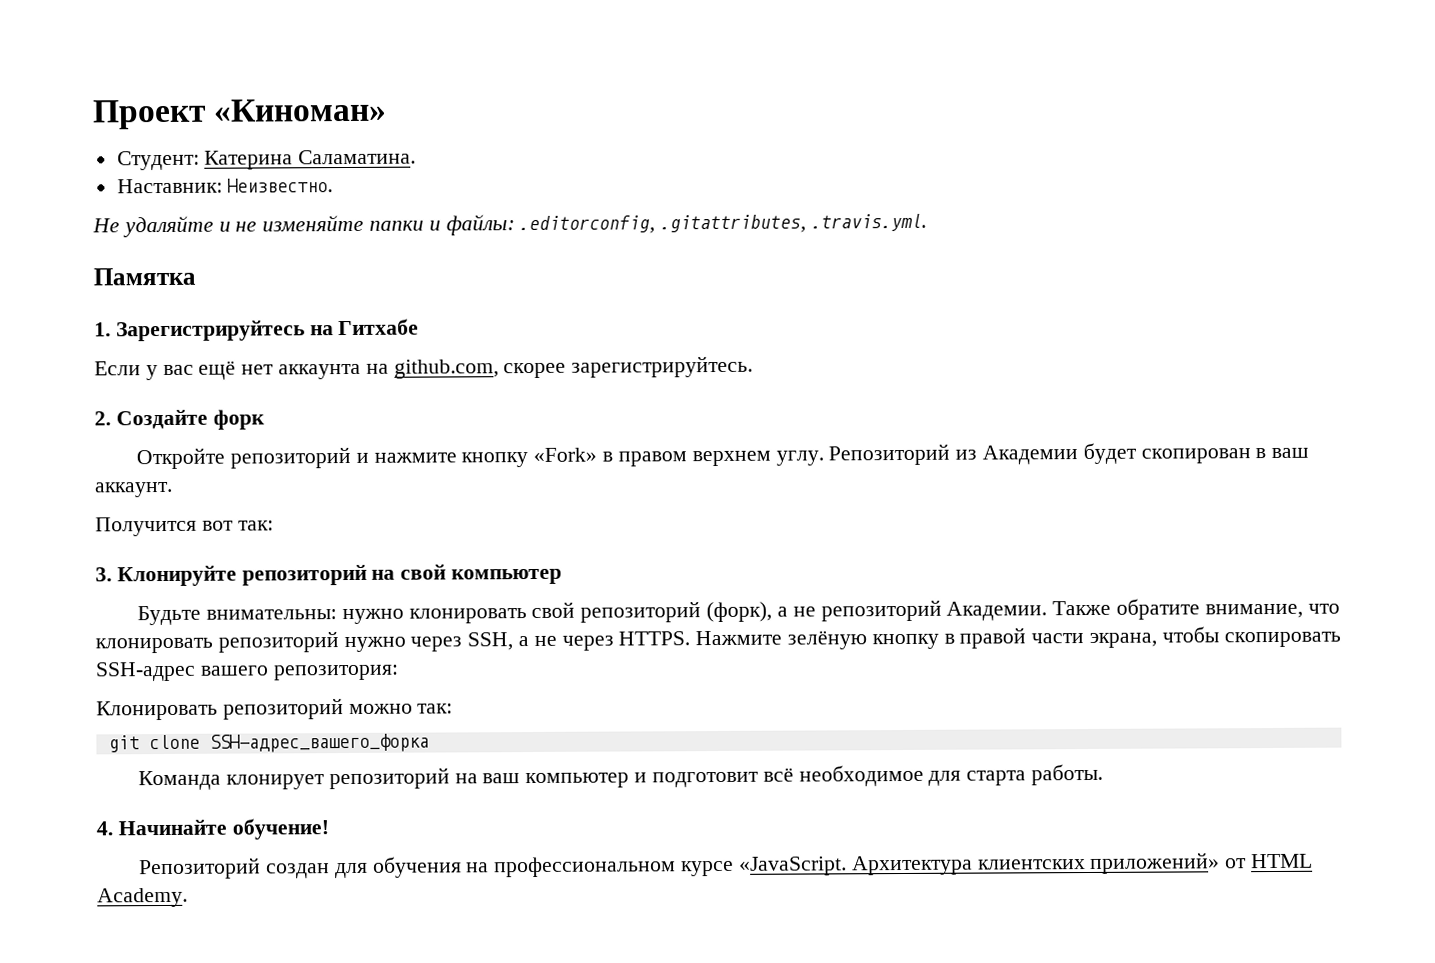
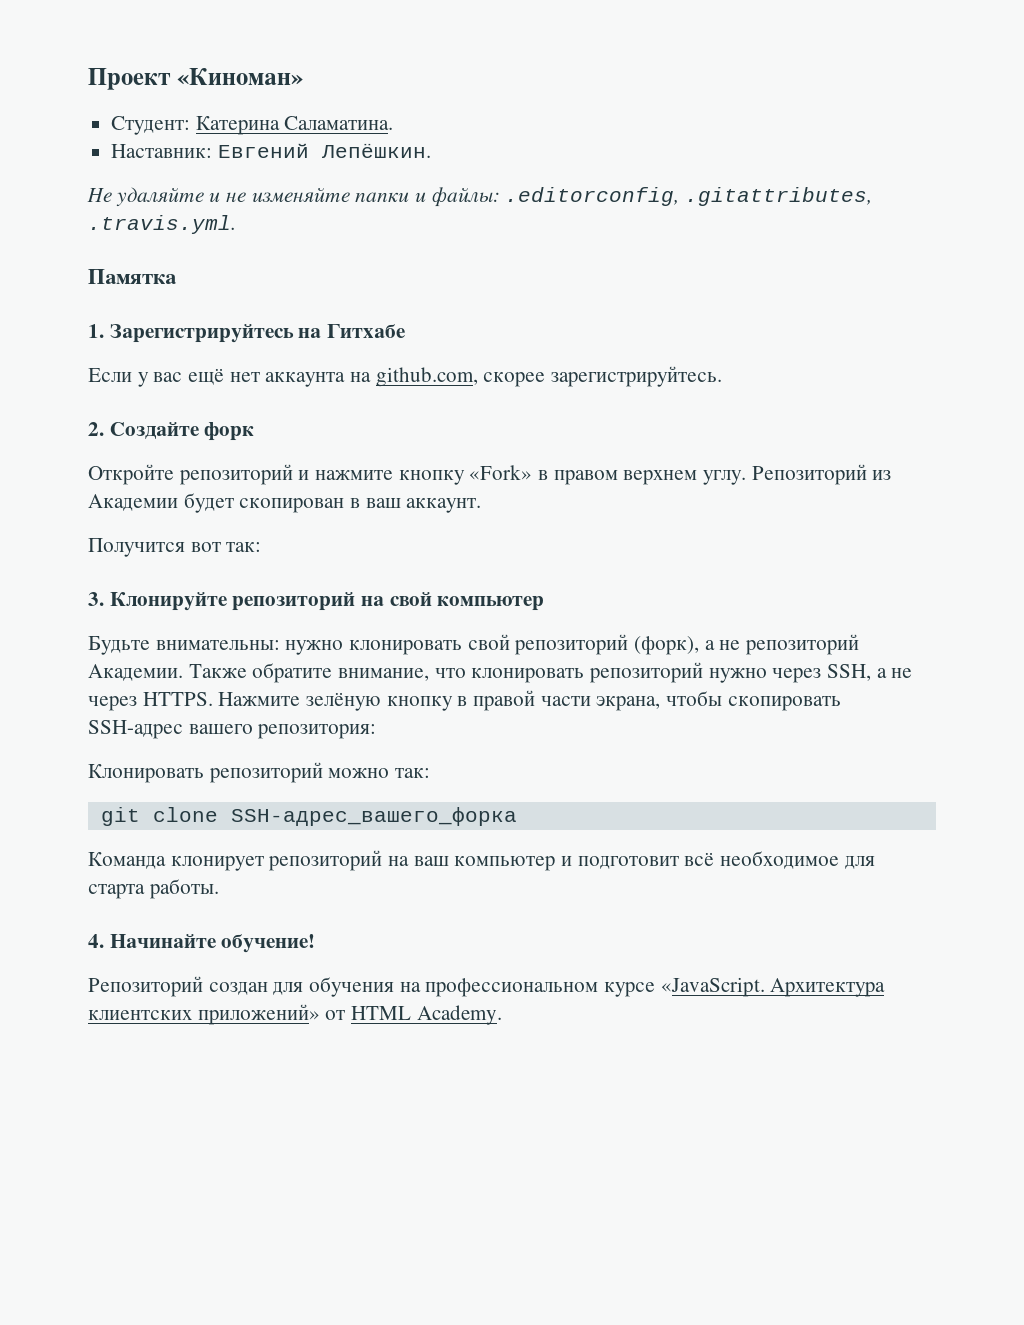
[227,178,334,193] Неизвестно. -> [217,143,431,158] Евгений Лепёшкин.

